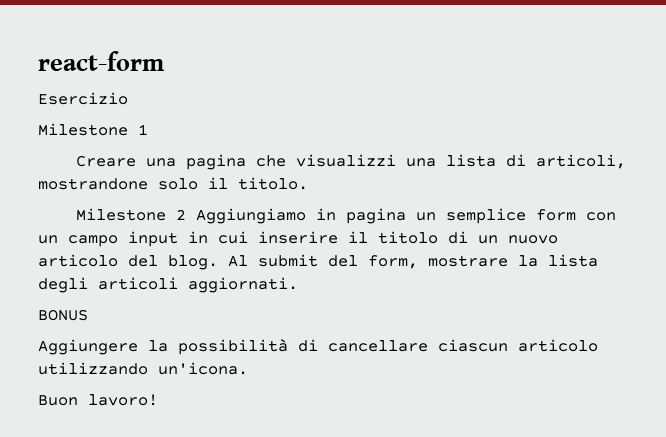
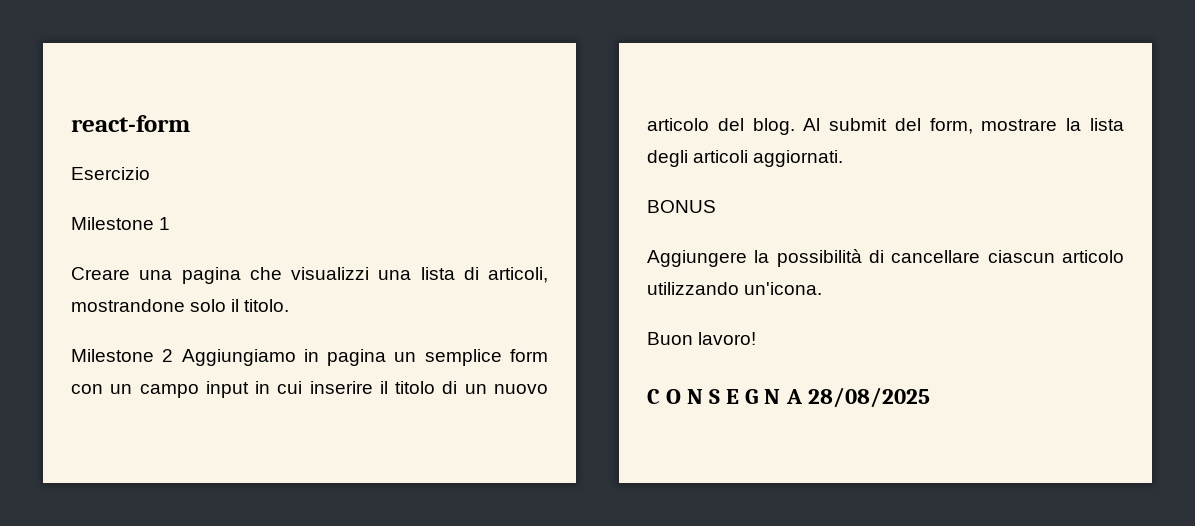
(158, 400) none -> [647,387,930,408] // C O N S E G N A 28/08/2025

